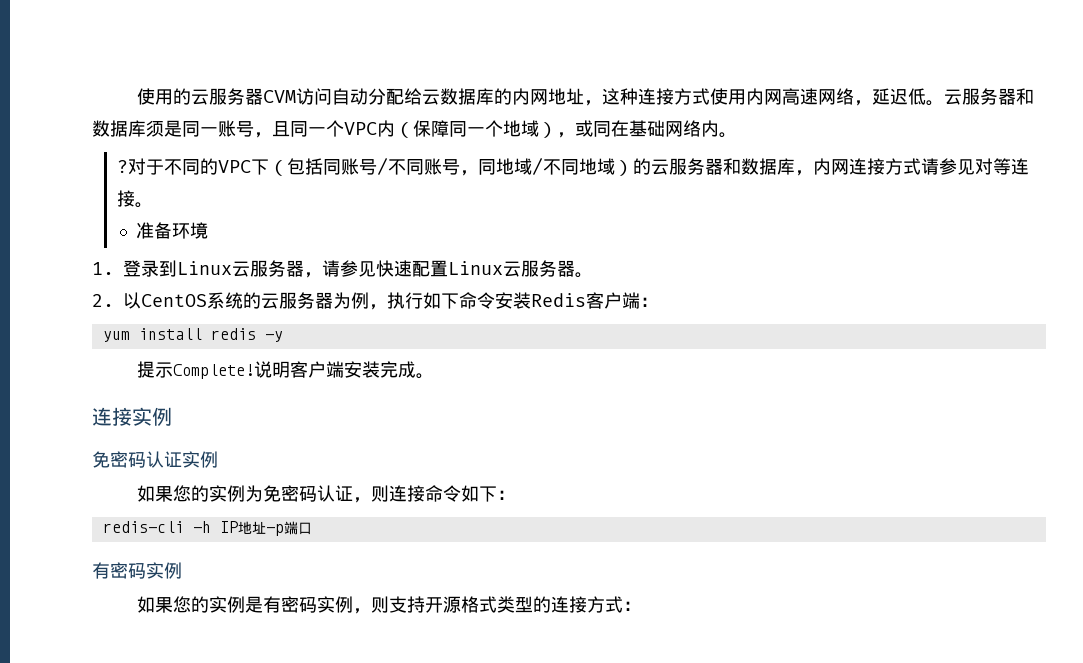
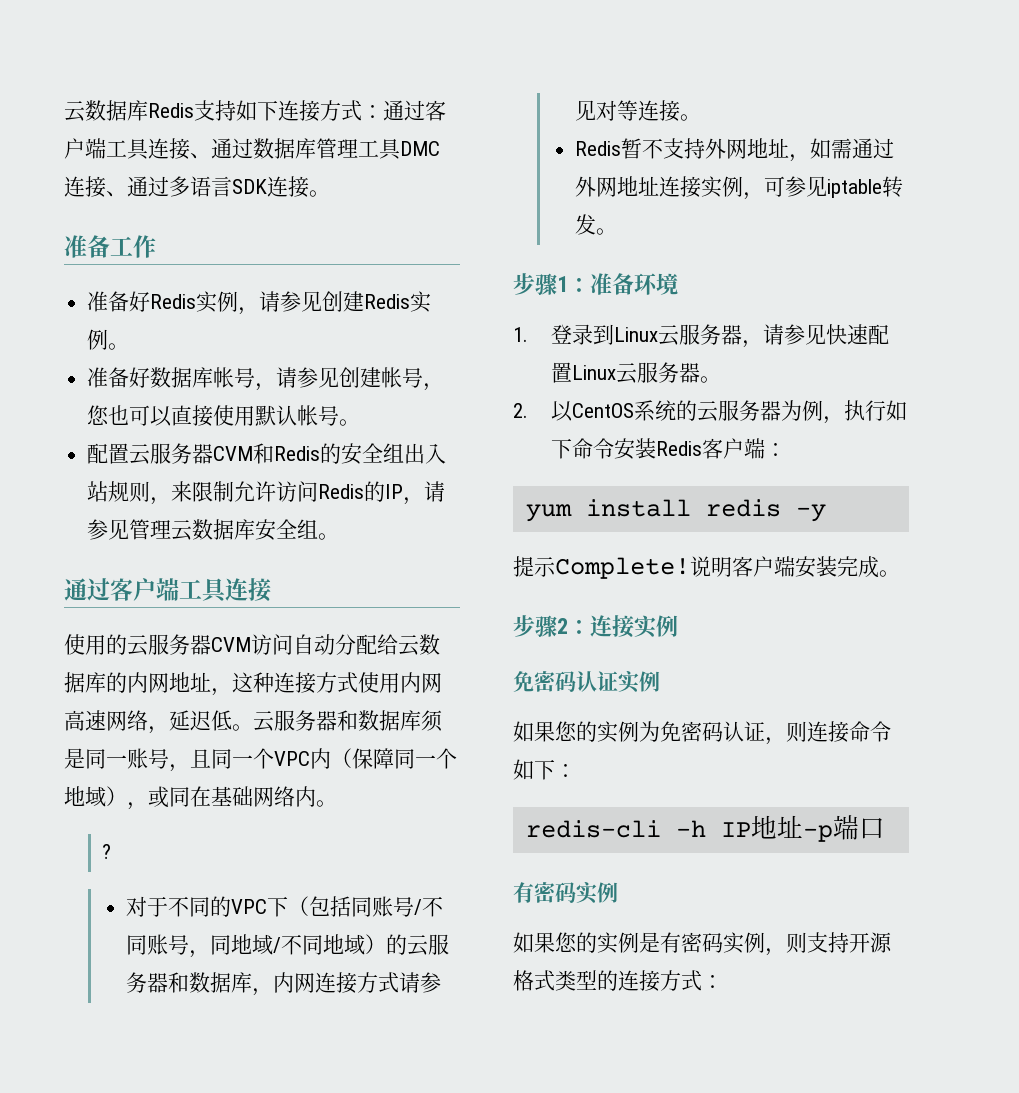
(136, 96) none -> [64,100,446,122] [64,138,440,160] [64,176,330,198] [64,235,156,258] [87,291,432,315] [87,329,130,350] [87,367,445,391] [87,405,361,427] [87,443,447,465] [87,481,446,505] [87,519,340,541] [64,578,271,603] 云数据库Redis支持如下连接方式：通过客户端工具连接、通过数据库管理工具DMC连接、通过多语言SDK连接。 // 准备工作 // 准备好Redis实例，请参见创建Redis实例。 // 准备好数据库帐号，请参见创建帐号，您也可以直接使用默认帐号。 // 配置云服务器CVM和Redis的安全组出入站规则，来限制允许访问Redis的IP，请参见管理云数据库安全组。 // 通过客户端工具连接 //
(128, 166) none -> (112, 851) //
(153, 205) none -> [574,138,894,162] [574,176,903,200] [574,214,617,235] [513,273,590,295] Redis暂不支持外网地址，如需通过外网地址连接实例，可参见iptable转发。 // 步骤1：
(434, 376) none -> [513,615,590,637] 步骤2：

